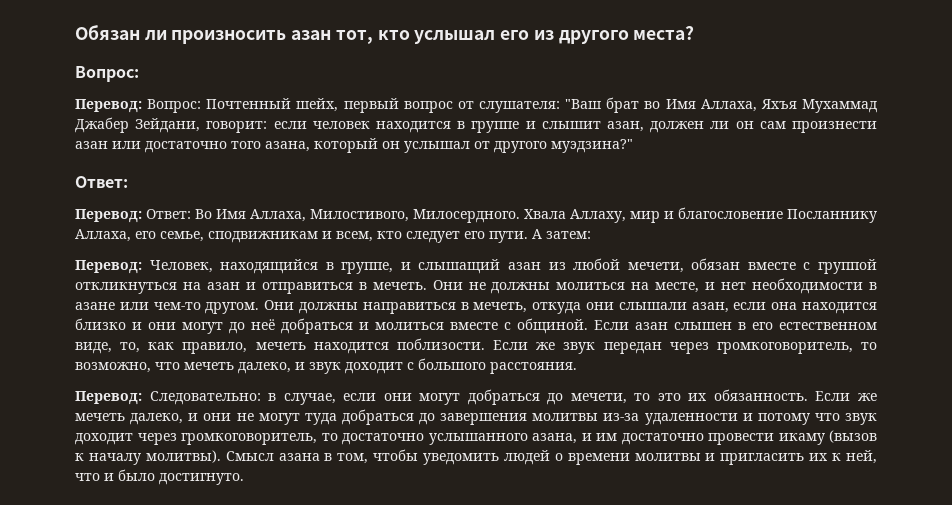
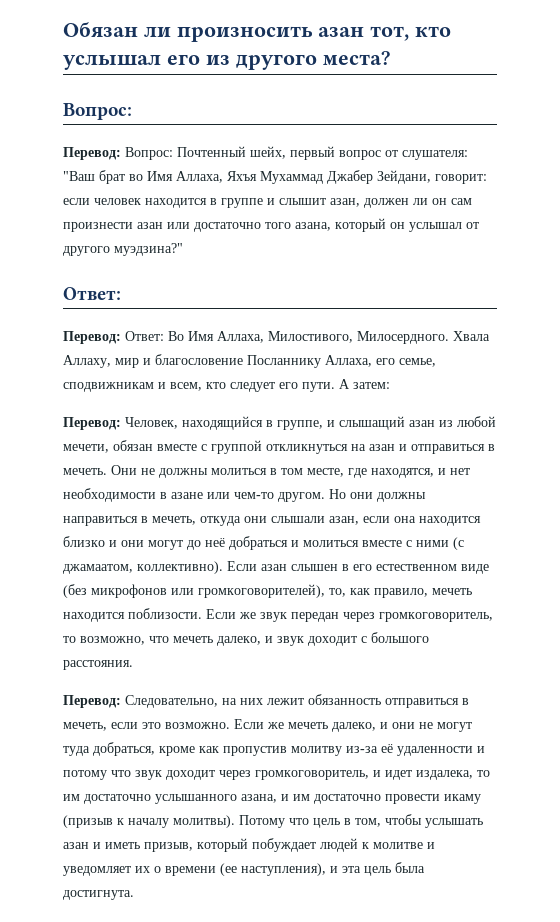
[631,282,700,293] на месте, -> [270,468,434,478] в том месте, где находятся,
[264,300,295,310] Они -> [329,489,373,499] Но они
[517,318,588,334] общиной. -> [416,537,464,550] [63,561,223,574] ними (с джамаатом, коллективно).
[75,342,112,354] виде, -> [461,564,489,574] [63,584,325,598] виде (без микрофонов или громкоговорителей),
[149,389,808,405] Следовательно: в случае, если они могут добраться до мечети, то это их обязанность. -> [125,694,469,708] [63,722,230,731] Следовательно, на них лежит обязанность отправиться в мечеть, если это возможно.
[341,409,640,425] добраться до завершения молитвы из-за -> [93,742,393,756] добраться, кроме как пропустив молитву из-за её
[321,433,338,441] то -> [373,770,490,780] [63,794,80,801] и идет издалека, то им
[829,430,877,443] (вызов -> [63,815,113,828] (призыв
[225,449,877,465] [75,469,244,485] Смысл азана в том, чтобы уведомить людей о времени молитвы и пригласить их к ней, что и было достигнуто. -> [239,814,483,828] [63,838,435,852] [63,862,425,876] [63,890,134,900] Потому что цель в том, чтобы услышать азан и иметь призыв, который побуждает людей к молитве и уведомляет их о времени (ее наступления), и эта цель была достигнута.

